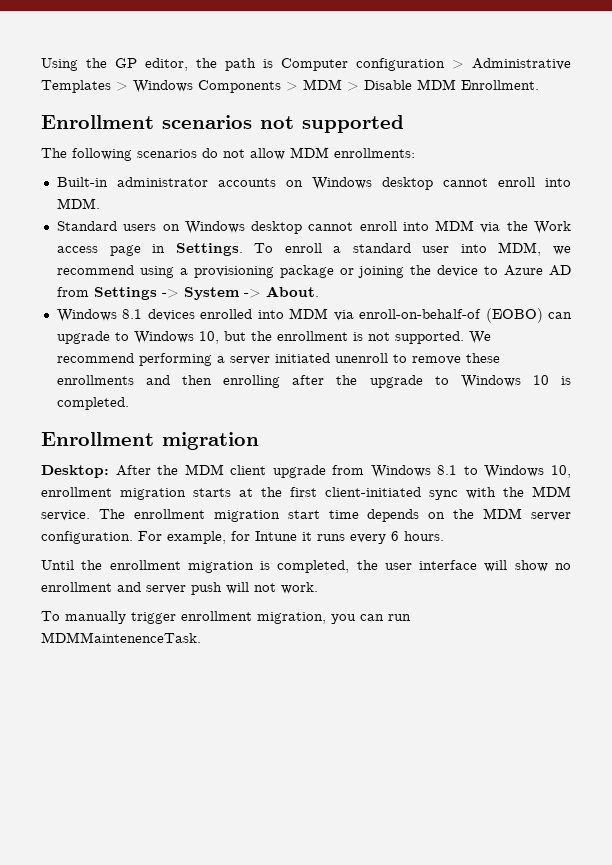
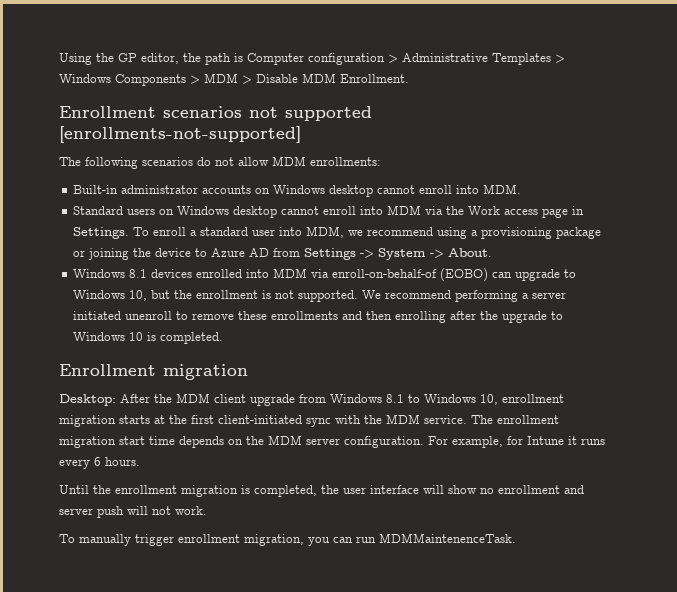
(404, 124) none -> [59,126,301,143] [enrollments-not-supported]

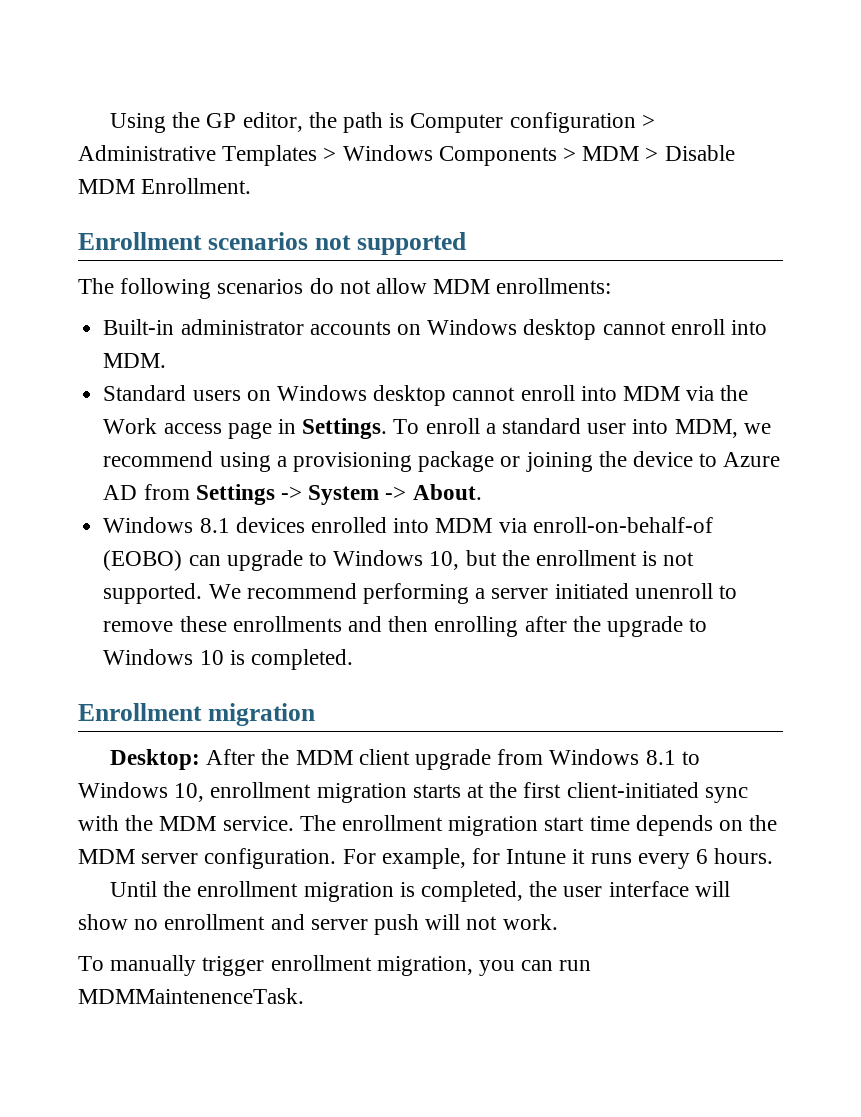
[59,126,301,143] [enrollments-not-supported] -> (466, 243) none

